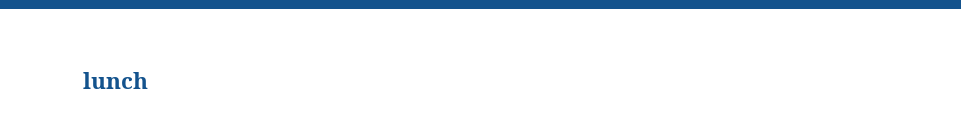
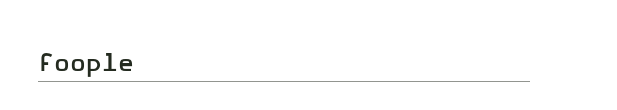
[83,72,148,89] lunch -> [38,53,134,77] foople

